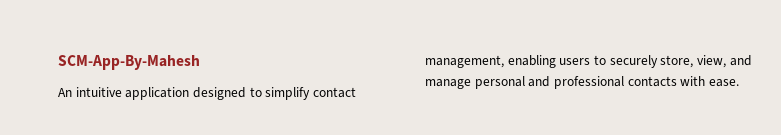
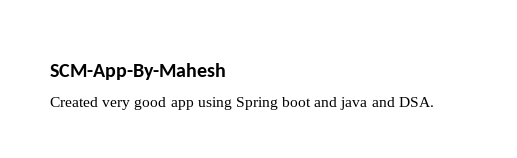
[58,87,356,100] [425,55,752,68] [425,76,739,89] An intuitive application designed to simplify contact management, enabling users to securely store, view, and manage personal and professional contacts with ease. -> [50,97,434,110] Created very good app using Spring boot and java and DSA.

